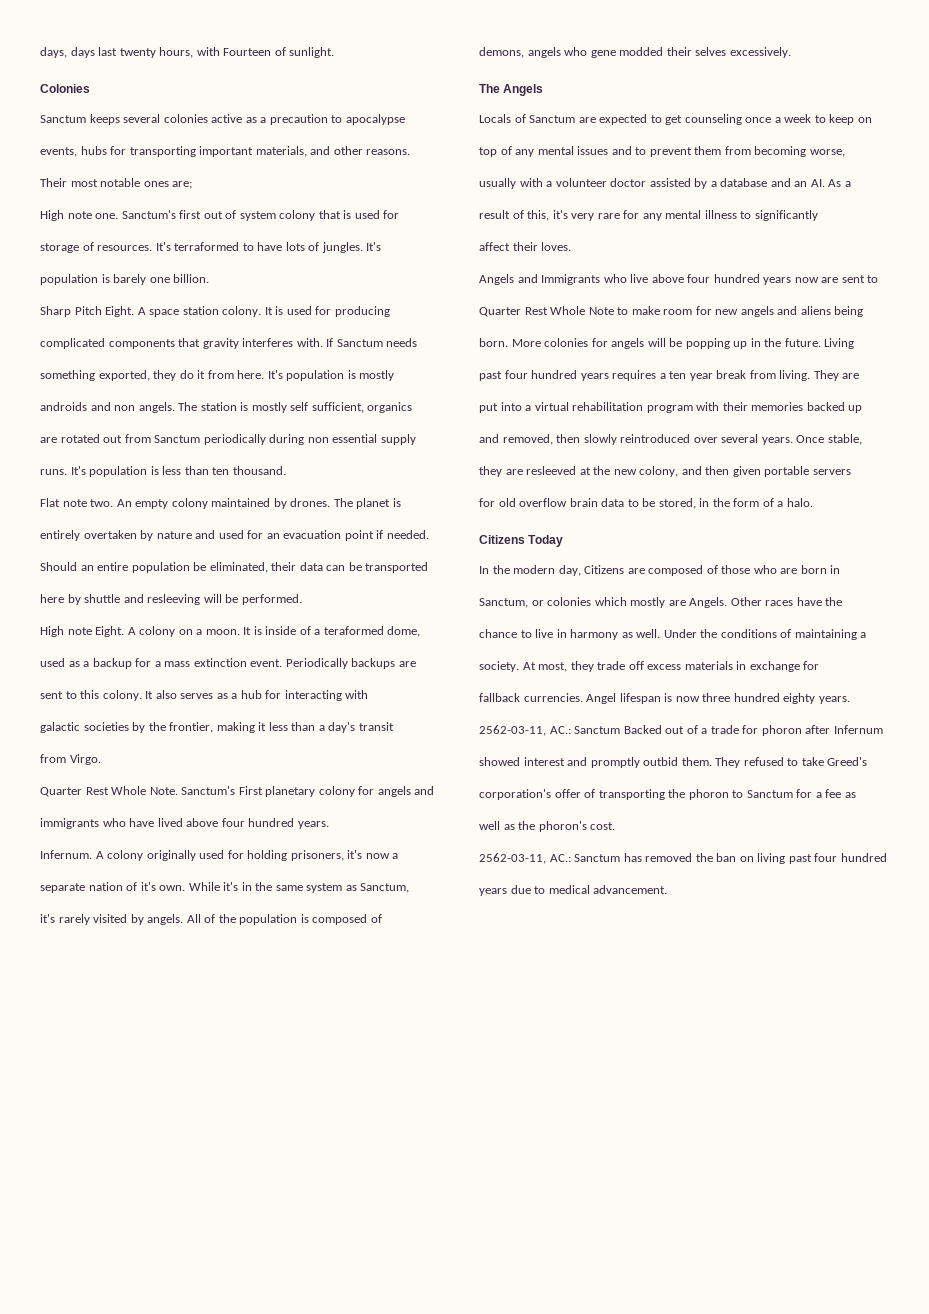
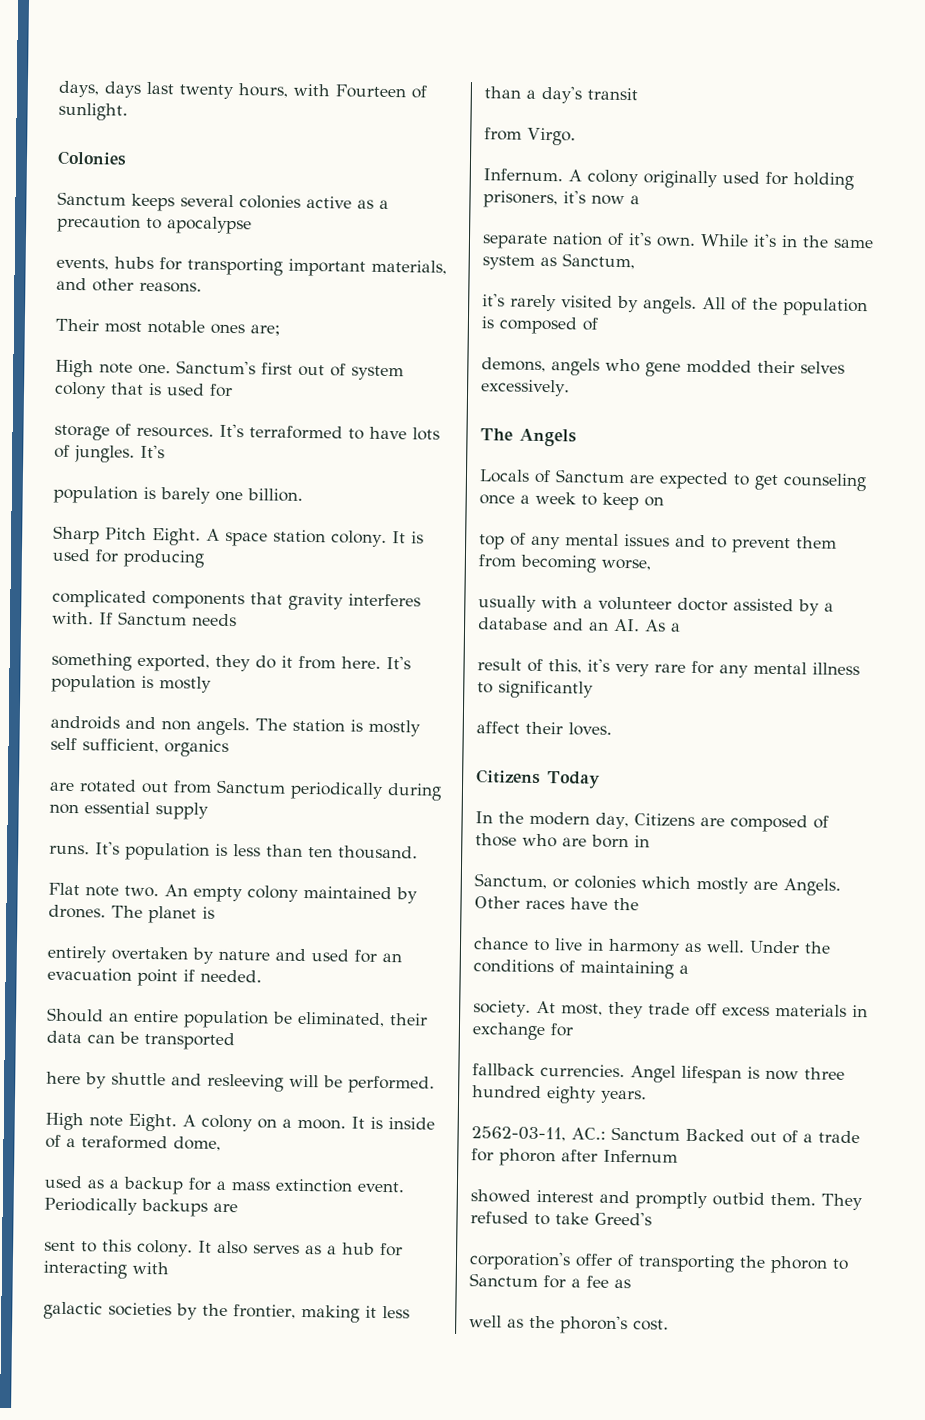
[40,786,435,797] [40,818,329,829] // Quarter Rest Whole Note. Sanctum's First planetary colony for angels and // immigrants who have lived above four hundred years. -> (576, 136) none
[479,274,879,285] [479,306,864,317] [479,338,855,349] [479,370,860,381] [479,402,863,413] [479,434,862,445] [479,466,851,477] [479,498,813,509] // Angels and Immigrants who live above four hundred years now are sent to // Quarter Rest Whole Note to make room for new angels and aliens being // born. More colonies for angels will be popping up in the future. Living // past four hundred years requires a ten year break from living. They are // put into a virtual rehabilitation program with their memories backed up // and removed, then slowly reintroduced over several years. Once stable, // they are resleeved at the new colony, and then given portable servers // for old overflow brain data to be stored, in the form of a halo. -> (612, 729) none
[479,853,887,864] [479,885,668,896] // 2562-03-11, AC.: Sanctum has removed the ban on living past four hundred // years due to medical advancement. -> (669, 1325) none

